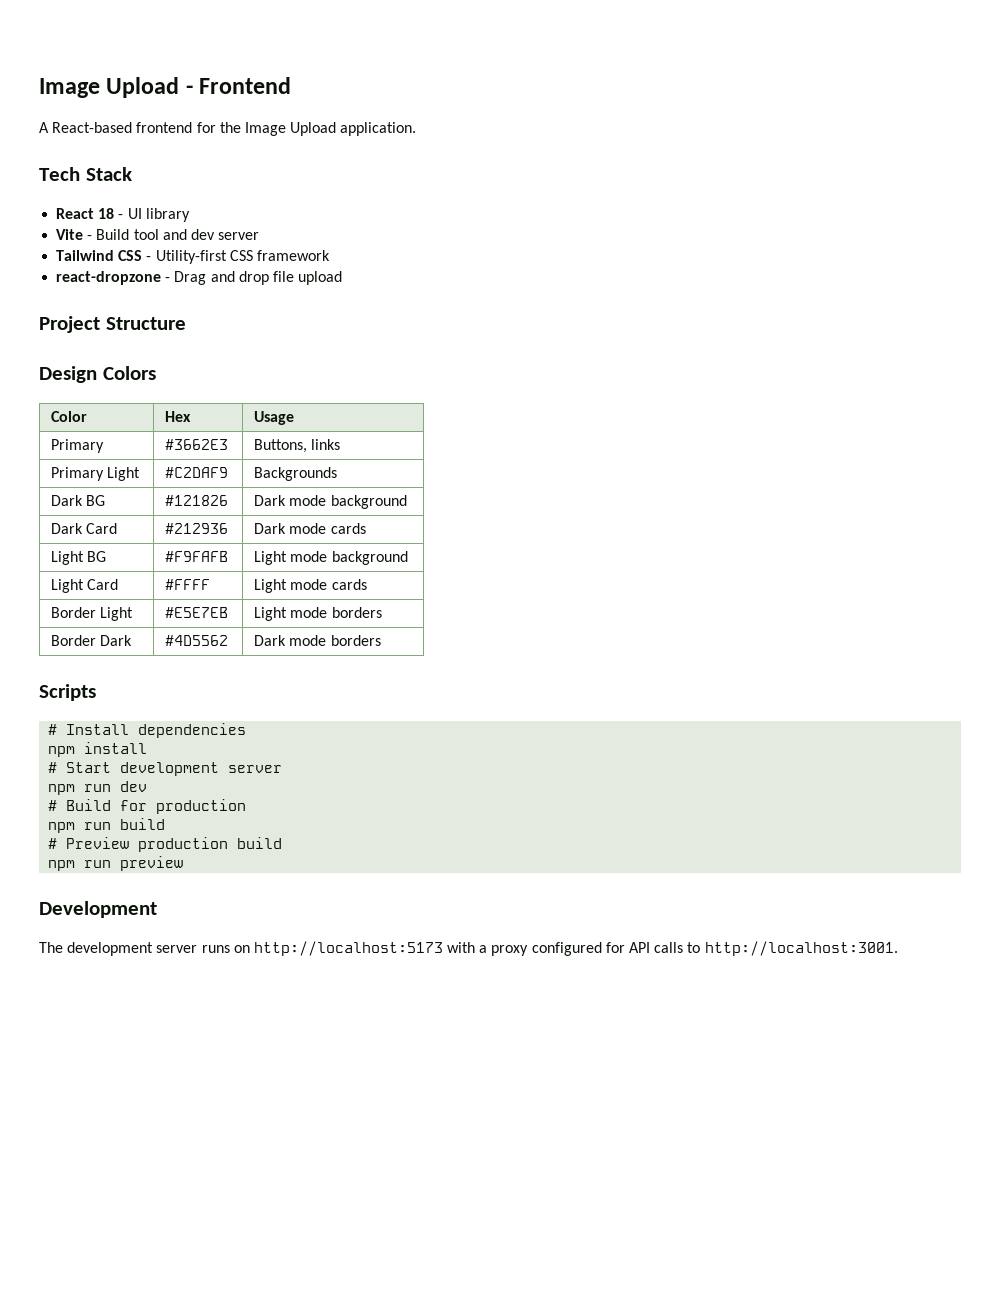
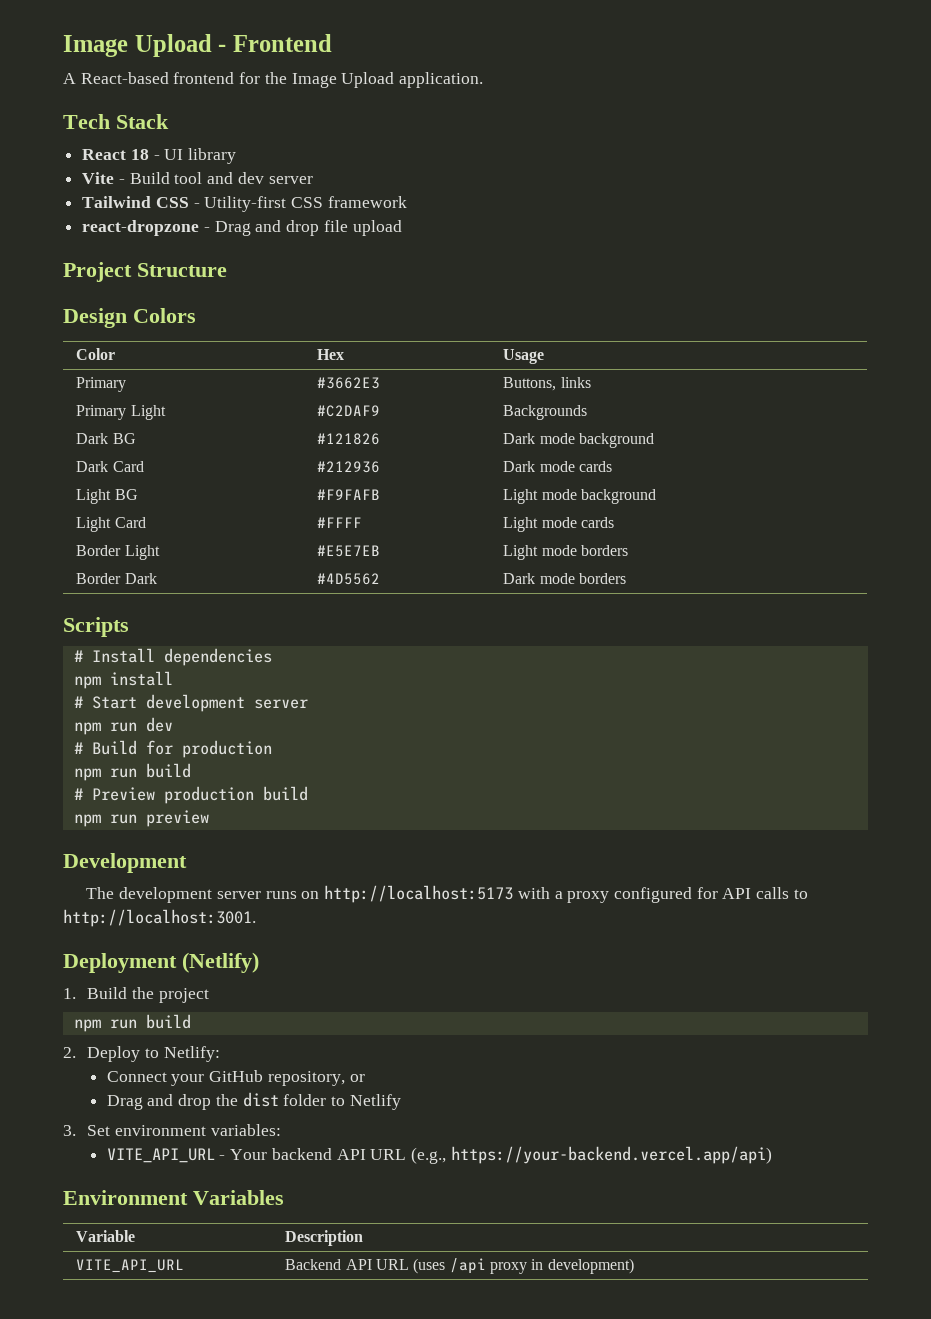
(898, 948) none -> [63,952,259,973] [63,987,209,1003] [73,1014,191,1032] [63,1046,220,1062] [106,1070,365,1086] [106,1092,401,1110] [63,1124,281,1136] [106,1146,772,1164] [63,1190,284,1205] [76,1230,136,1242] [285,1230,364,1246] [76,1259,185,1273] [285,1258,634,1274] // Deployment (Netlify) // 1. Build the project // npm run build // 2. Deploy to Netlify: // Connect your GitHub repository, or // Drag and drop the dist folder to Netlify // 3. Set environment variables: // VITE_API_URL - Your backend API URL (e.g., https://your-backend.vercel.app/api) // Environment Variables // Variable | Description // VITE_API_URL | Backend API URL (uses /api proxy in development)

